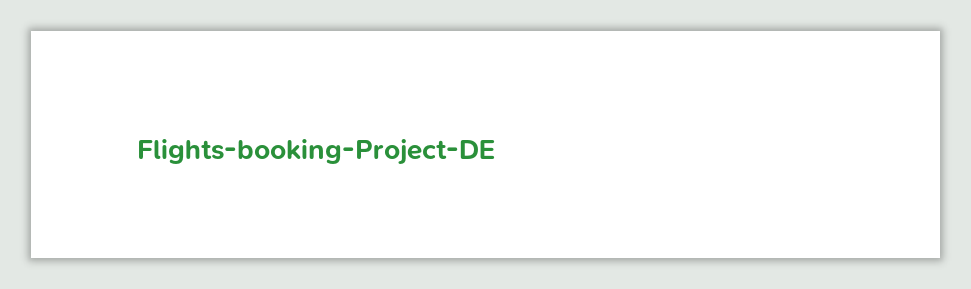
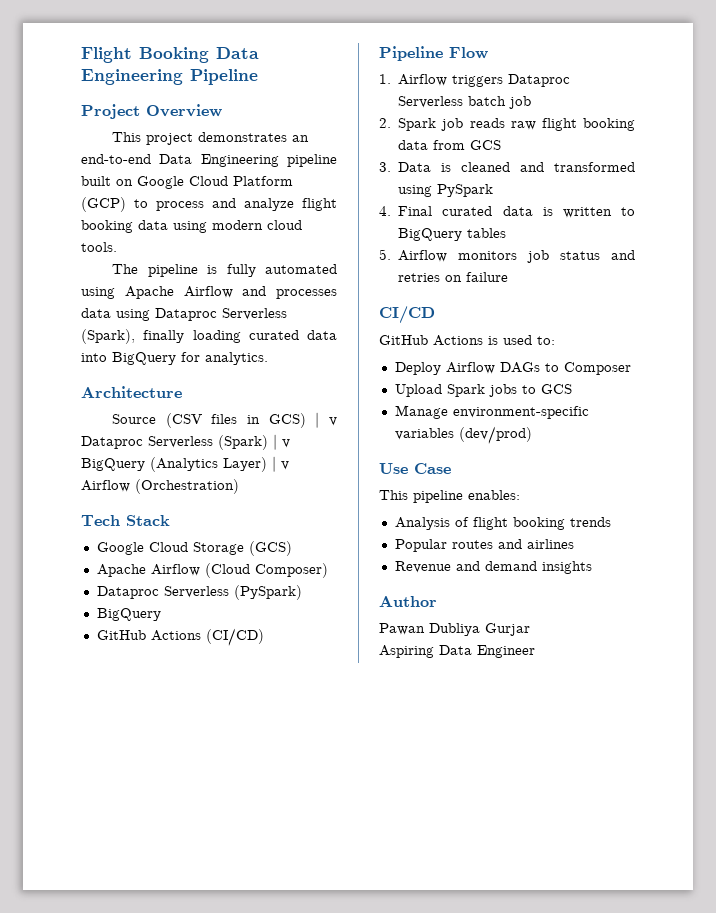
[137,139,495,165] Flights-booking-Project-DE -> [81,47,259,63] [81,69,258,85] [81,104,222,119] [112,132,310,145] [81,154,337,167] [81,176,293,189] [81,197,337,212] [81,220,302,233] [81,242,117,252] [112,264,337,277] [81,286,337,299] [81,308,287,321] [81,329,337,344] [81,352,268,365] [81,386,182,398] [112,412,337,428] [81,434,290,450] [81,456,289,472] [81,479,239,494] [81,515,170,526] [96,541,292,556] [96,563,328,578] [96,585,302,600] [96,608,161,621] [96,628,264,646] [379,46,488,61] [379,74,571,87] [398,96,532,109] [379,118,635,131] [398,140,502,150] [379,162,635,172] [398,184,494,197] [379,206,635,218] [398,228,507,241] [379,249,635,263] [398,272,509,282] [379,306,435,324] [379,335,555,346] [394,362,631,375] [394,384,572,397] [394,405,589,419] [394,426,532,444] [379,463,451,474] [379,490,520,503] [394,517,611,530] [394,539,574,552] [394,561,592,574] [379,596,437,607] [379,623,530,636] [379,645,535,658] Flight Booking Data Engineering Pipeline // Project Overview // This project demonstrates an end-to-end Data Engineering pipeline built on Google Cloud Platform (GCP) to process and analyze flight booking data using modern cloud tools. // The pipeline is fully automated using Apache Airflow and processes data using Dataproc Serverless (Spark), finally loading curated data into BigQuery for analytics. // Architecture // Source (CSV files in GCS) | v Dataproc Serverless (Spark) | v BigQuery (Analytics Layer) | v Airflow (Orchestration) // Tech Stack // Google Cloud Storage (GCS) // Apache Airflow (Cloud Composer) // Dataproc Serverless (PySpark) // BigQuery // GitHub Actions (CI/CD) // Pipeline Flow // 1. Airflow triggers Dataproc Serverless batch job // 2. Spark job reads raw flight booking data from GCS // 3. Data is cleaned and transformed using PySpark // 4. Final curated data is written to BigQuery tables // 5. Airflow monitors job status and retries on failure // CI/CD // GitHub Actions is used to: // Deploy Airflow DAGs to Composer // Upload Spark jobs to GCS // Manage environment-specific variables (dev/prod) // Use Case // This pipeline enables: // Analysis of flight booking trends // Popular routes and airlines // Revenue and demand insights // Author // Pawan Dubliya Gurjar // Aspiring Data Engineer

